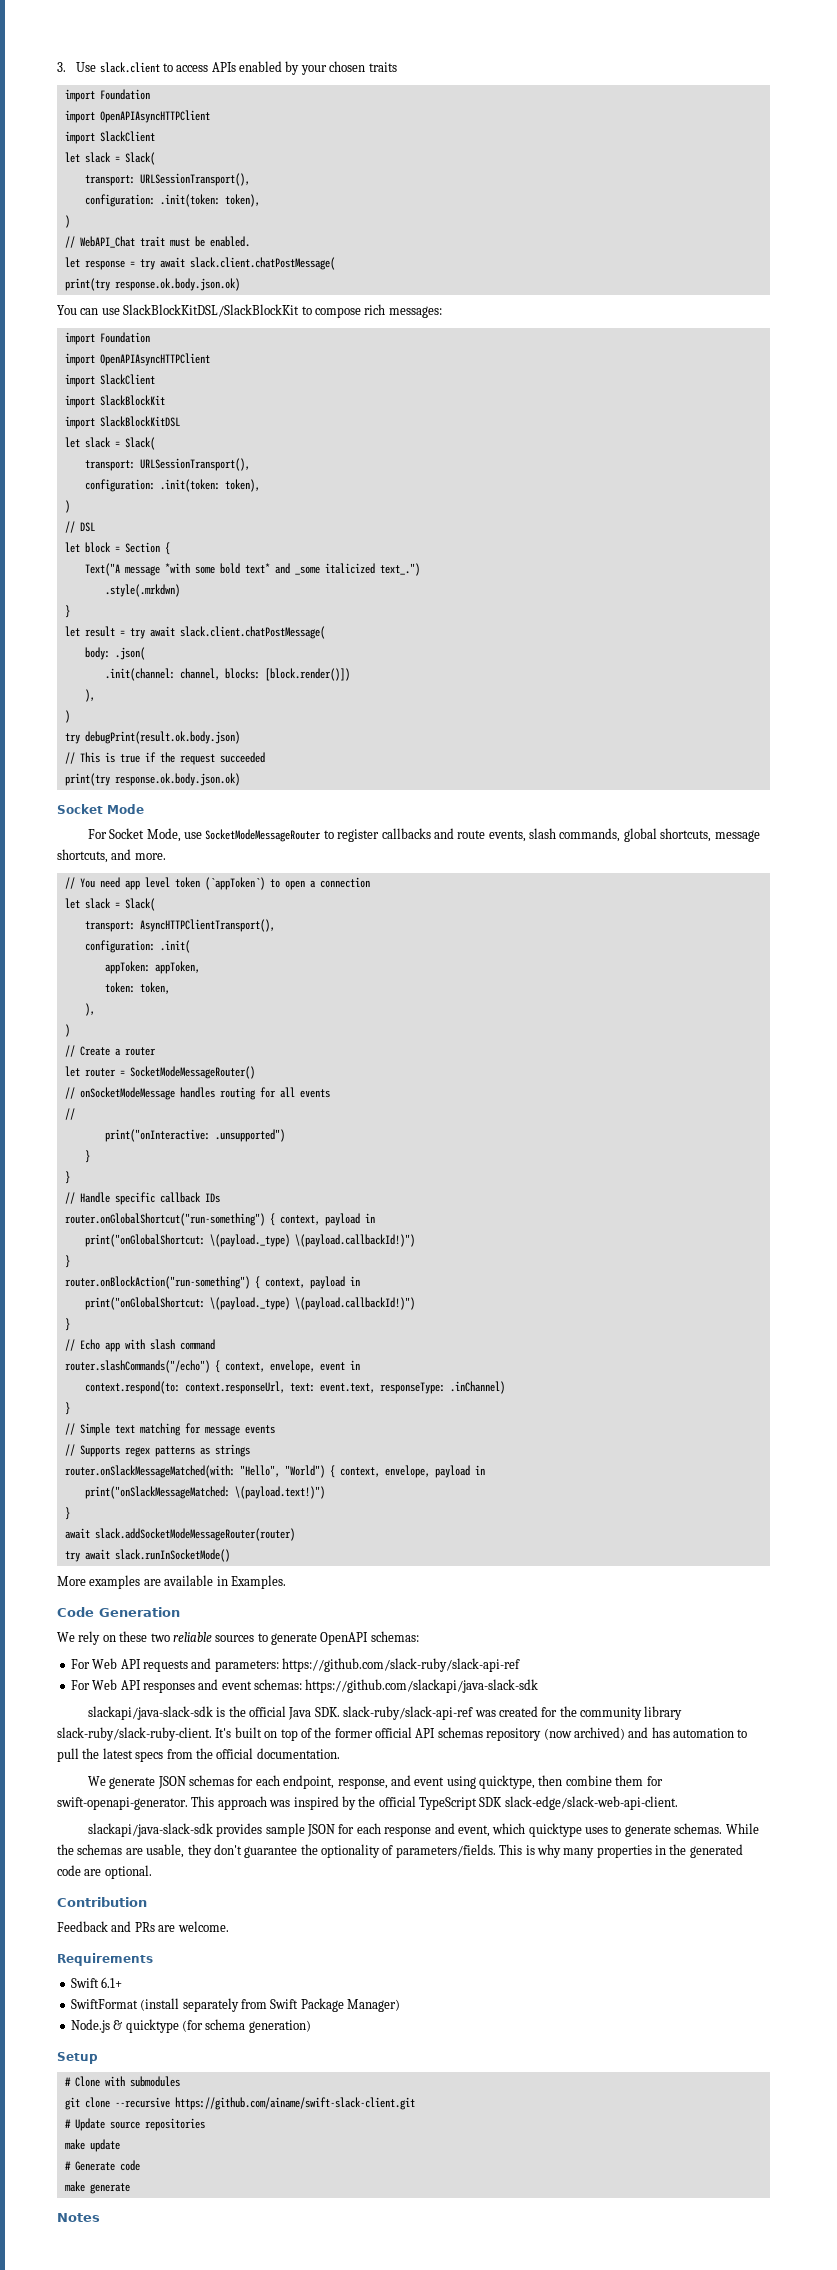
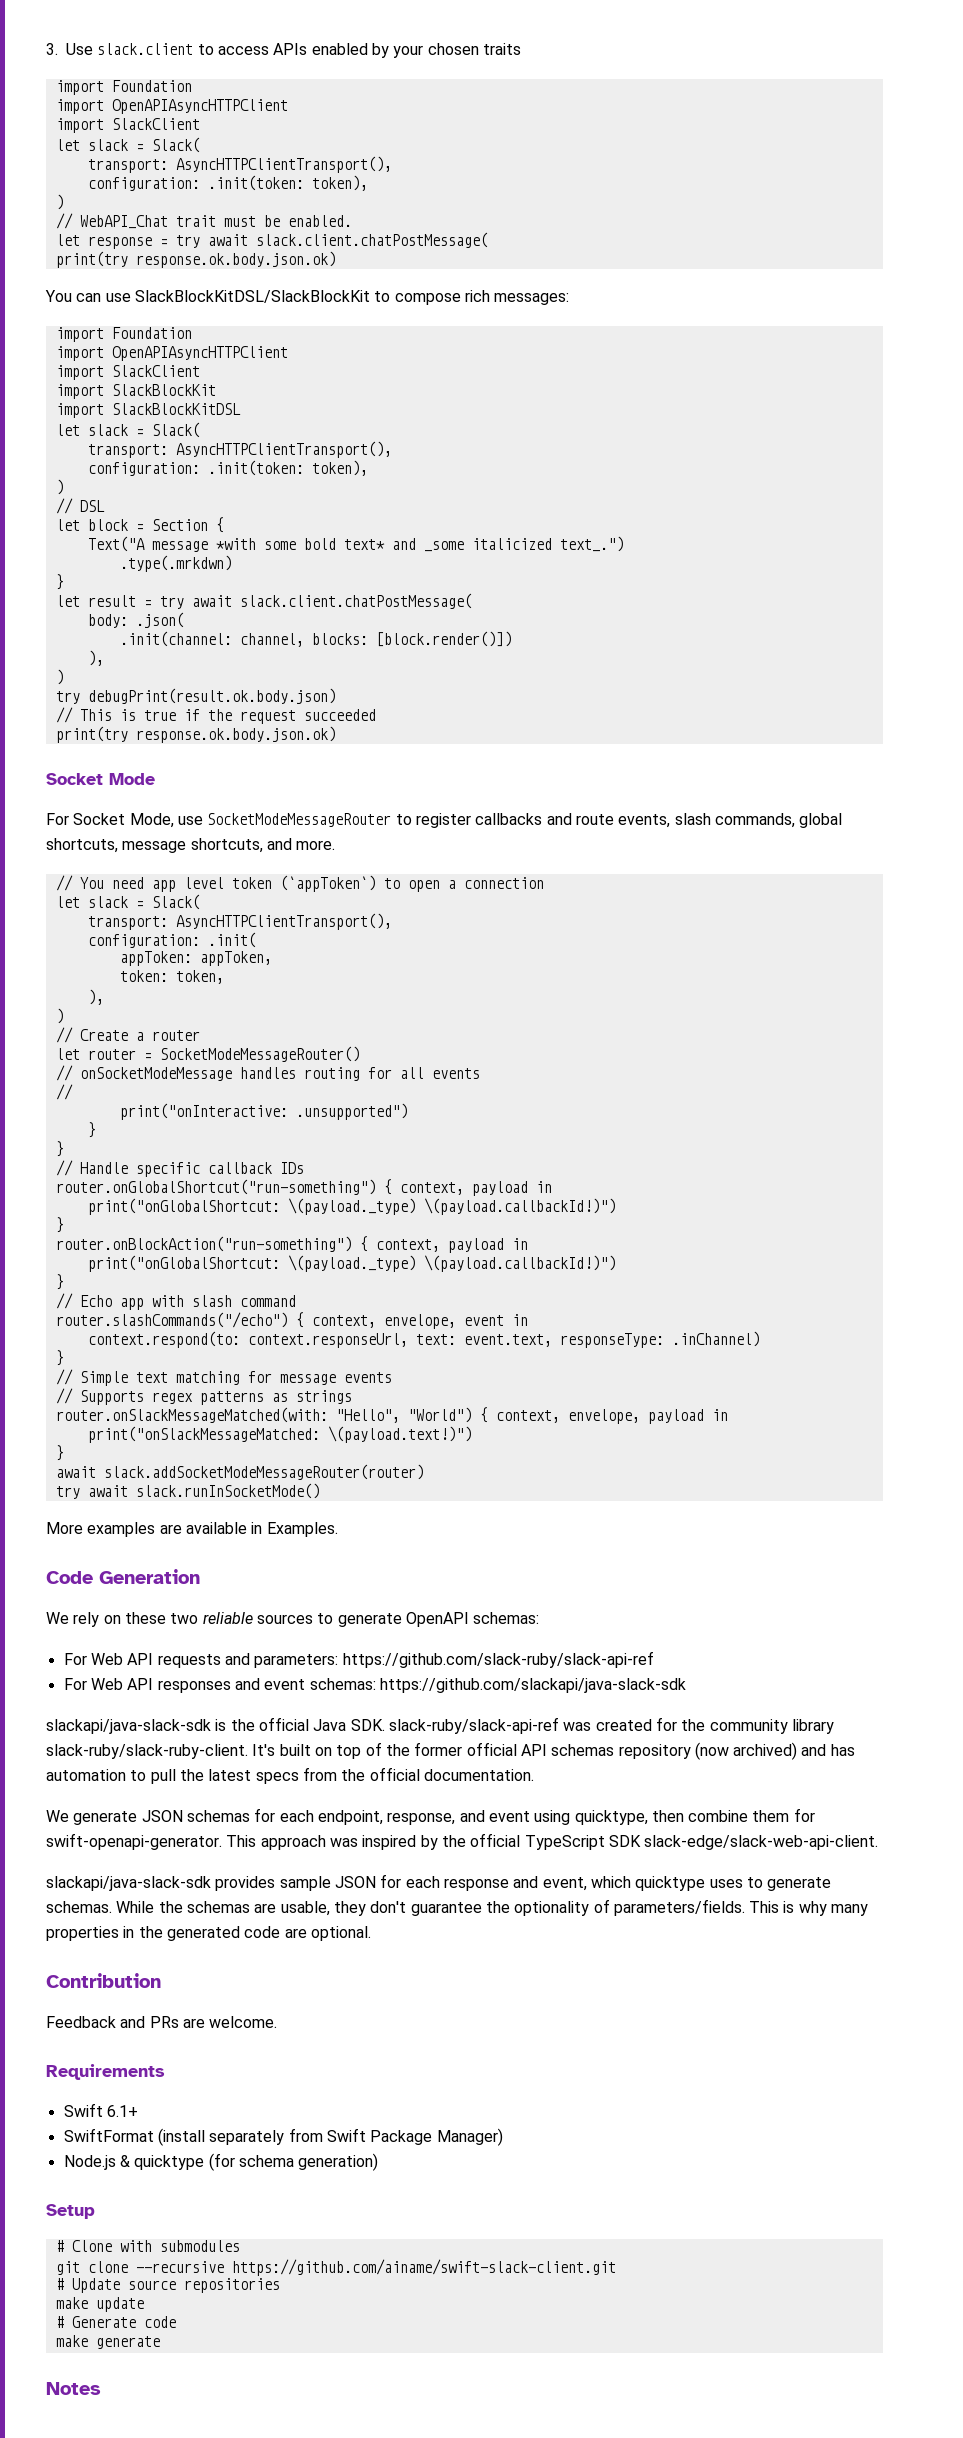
[139,173,250,186] URLSessionTransport(), -> [175,156,392,173] AsyncHTTPClientTransport(),
[139,458,250,471] URLSessionTransport(), -> [175,441,392,458] AsyncHTTPClientTransport(),
[104,584,180,597] .style(.mrkdwn) -> [119,555,232,572] .type(.mrkdwn)

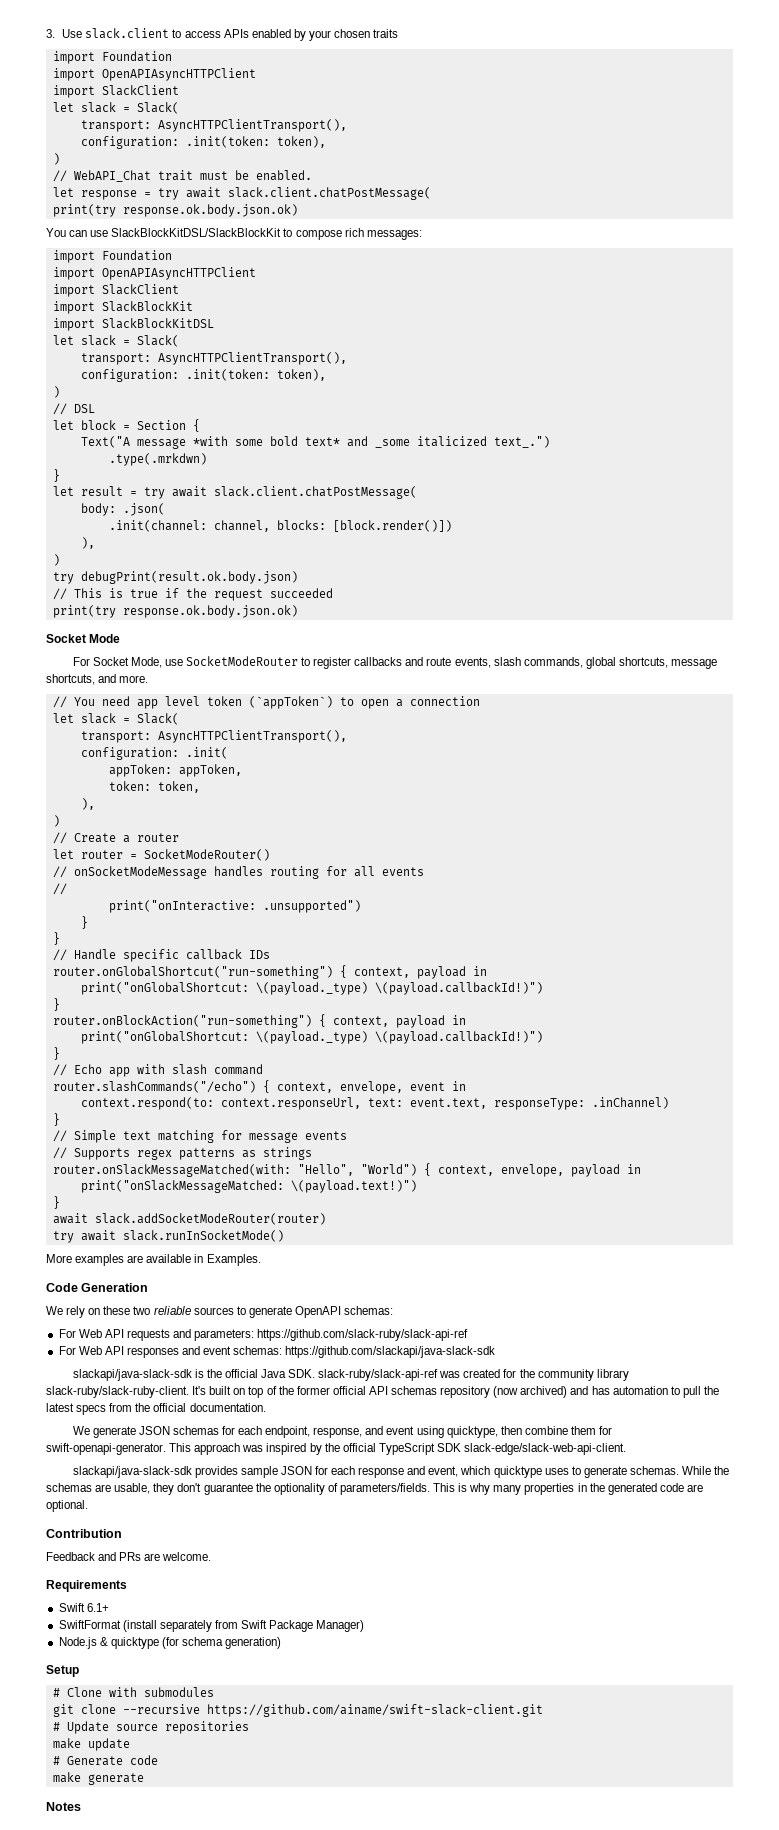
[207,813,392,827] SocketModeMessageRouter -> [185,656,298,666] SocketModeRouter
[159,1046,360,1062] SocketModeMessageRouter() -> [143,849,270,861] SocketModeRouter()
[103,1464,424,1480] slack.addSocketModeMessageRouter(router) -> [94,1213,326,1225] slack.addSocketModeRouter(router)

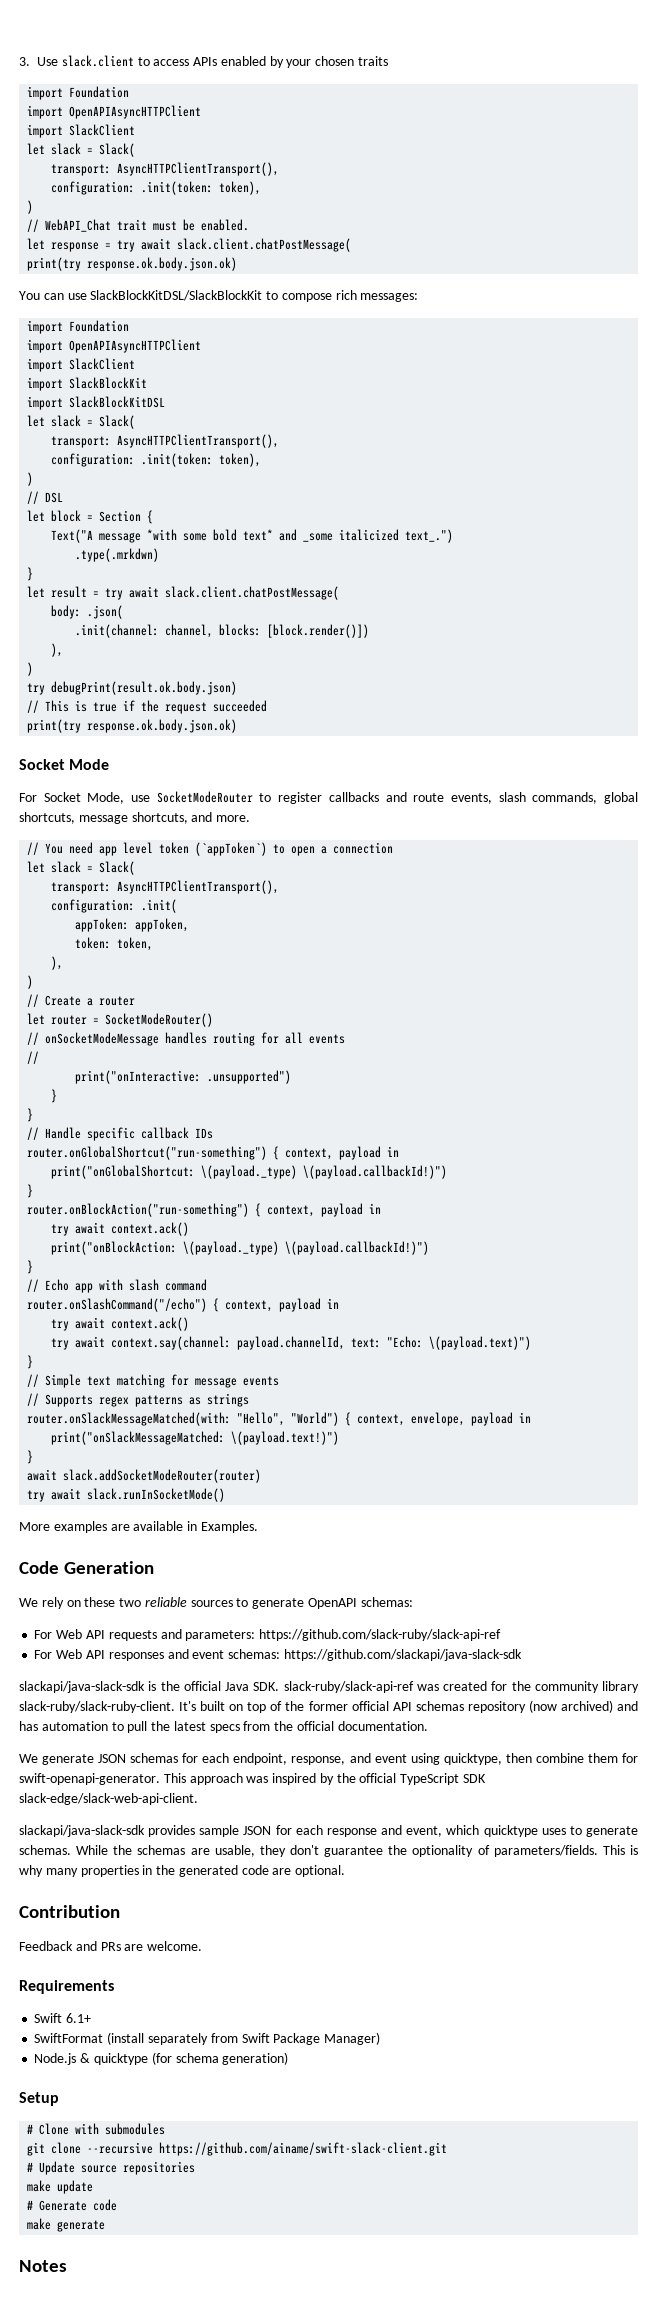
[80,1031,249,1044] print("onGlobalShortcut: -> [51,1222,190,1236] [51,1241,178,1255] try await context.ack() // print("onBlockAction:
[52,1080,466,1094] [80,1097,669,1110] router.slashCommands("/echo") { context, envelope, event in // context.respond(to: context.responseUrl, text: event.text, responseType: .inChannel) -> [27,1298,340,1312] [51,1317,190,1331] [51,1336,532,1350] router.onSlashCommand("/echo") { context, payload in // try await context.ack() // try await context.say(channel: payload.channelId, text: "Echo: \(payload.text)")

